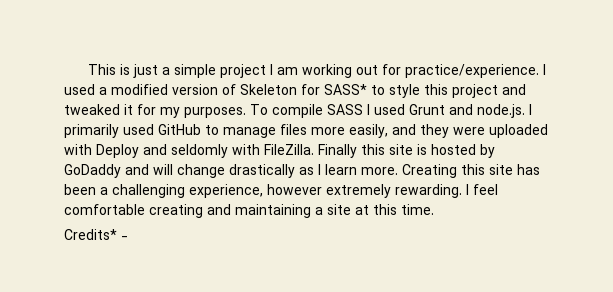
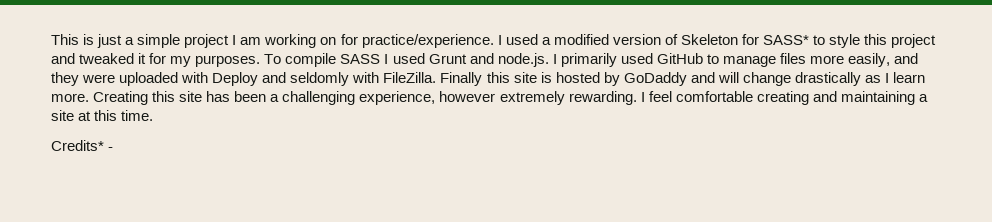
[355,65,378,75] out -> [320,37,337,45] on

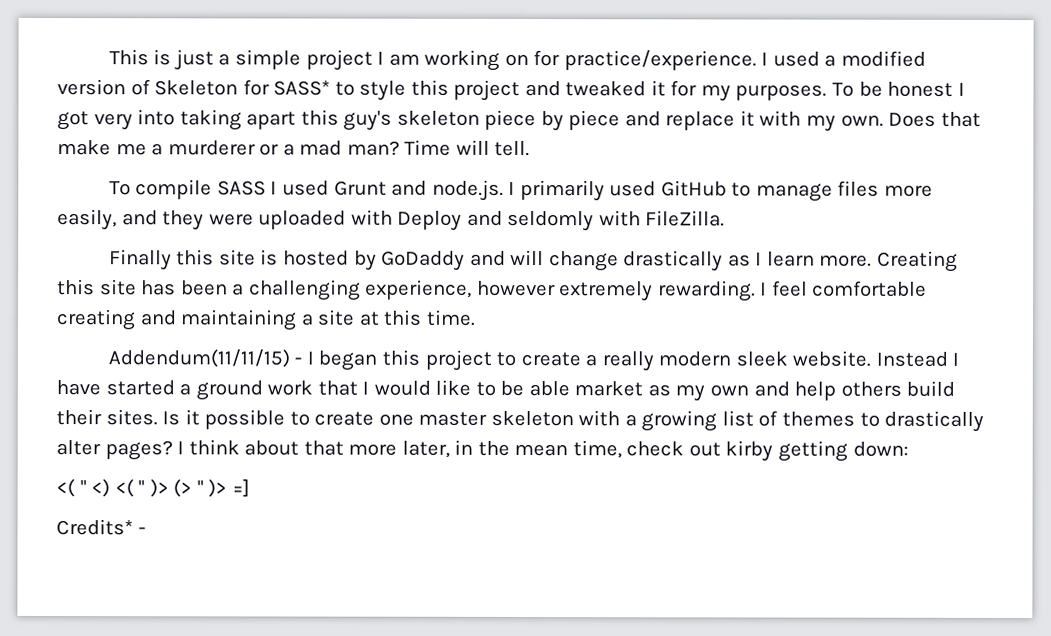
(282, 59) none -> [858,81,965,97] [57,109,981,132] [57,139,531,157] [108,181,131,196] be honest I got very into taking apart this guy's skeleton piece by piece and replace it with my own. Does that make me a murderer or a mad man? Time will tell. // To
(437, 77) none -> (726, 218) //
(154, 115) none -> [107,349,960,372] [56,379,956,402] [56,409,985,432] [56,439,909,462] [56,479,250,498] // Addendum(11/11/15) - I began this project to create a really modern sleek website. Instead I have started a ground work that I would like to be able market as my own and help others build their sites. Is it possible to create one master skeleton with a growing list of themes to drastically alter pages? I think about that more later, in the mean time, check out kirby getting down: // <( '' <) <( '' )> (> '' )> =]

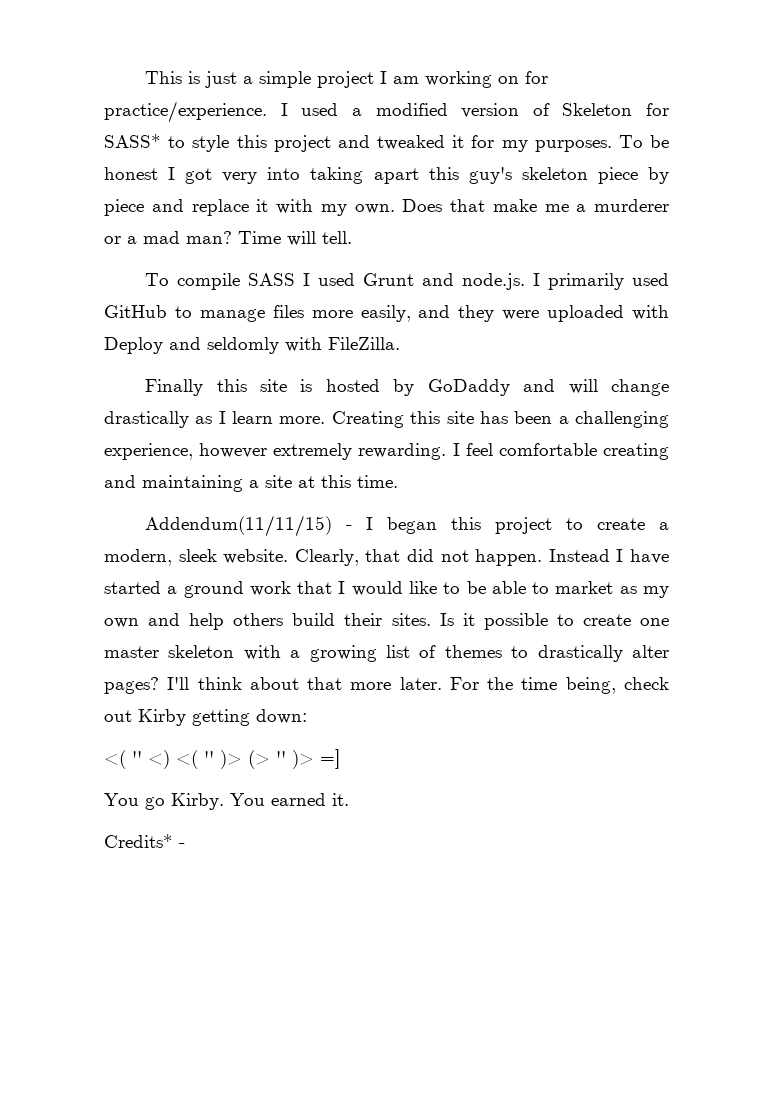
[601,350,872,372] really modern sleek website. -> [104,549,543,566] modern, sleek website. Clearly, that did not happen.
(570, 389) none -> [532,582,550,594] to
[177,441,185,455] I -> [167,677,190,690] I'll
[401,439,622,459] later, in the mean time, -> [399,677,616,694] later. For the time being,
[725,440,774,462] kirby -> [138,709,186,726] Kirby
(250, 488) none -> [104,793,349,810] // You go Kirby. You earned it.

